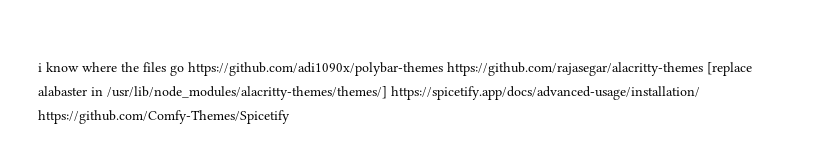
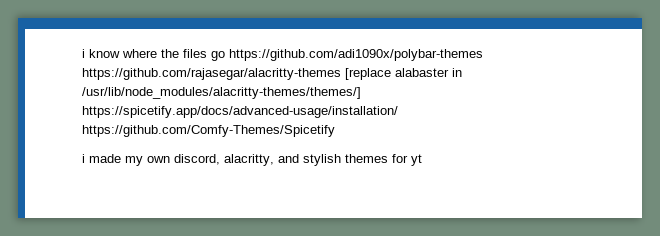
(290, 117) none -> [82,154,422,166] // i made my own discord, alacritty, and stylish themes for yt

